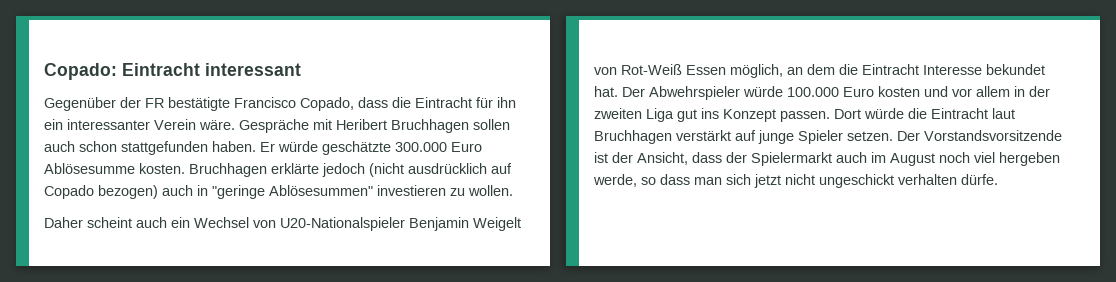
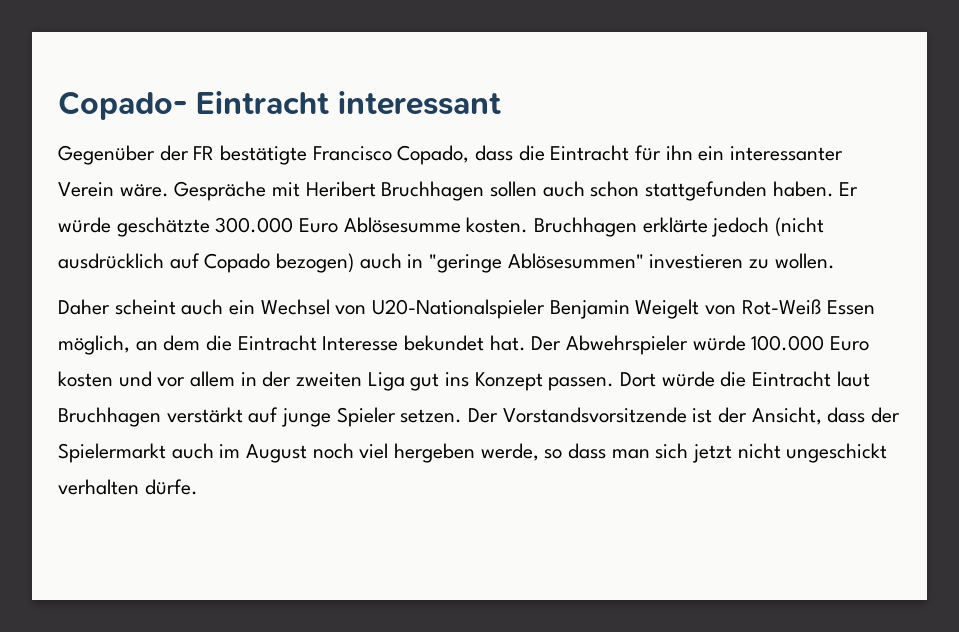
[44,63,117,80] Copado: -> [58,91,187,120] Copado-

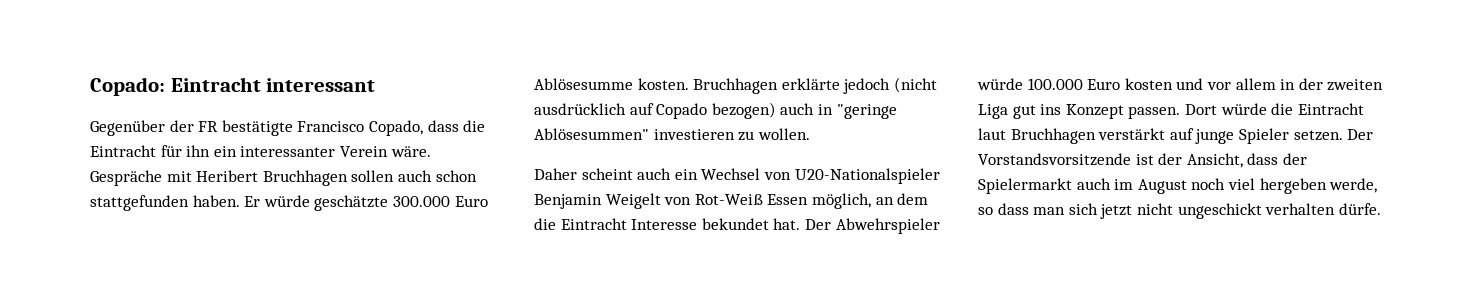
[58,91,187,120] Copado- -> [90,77,165,96] Copado:

